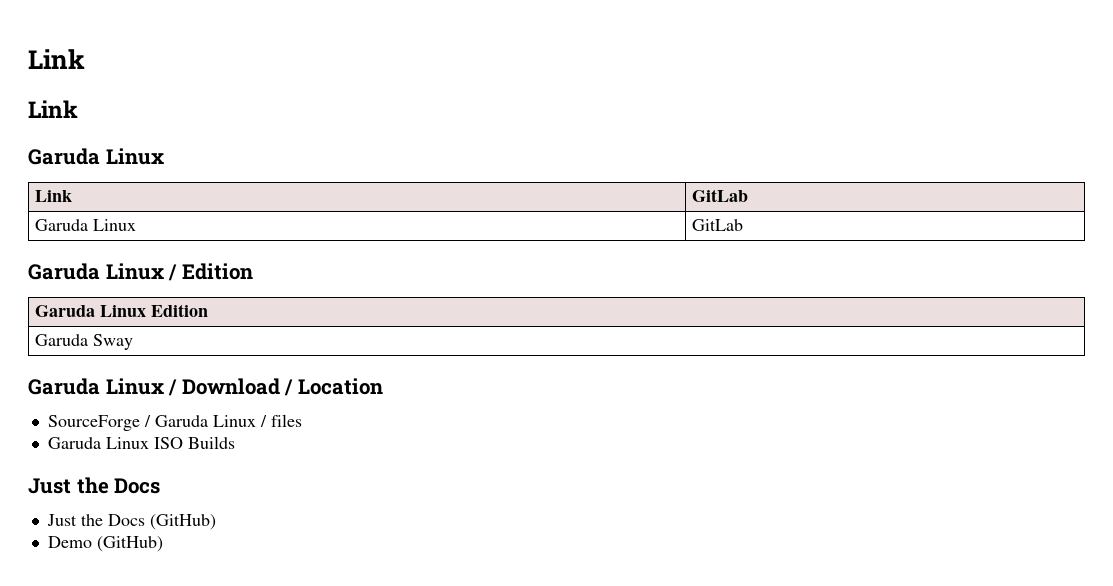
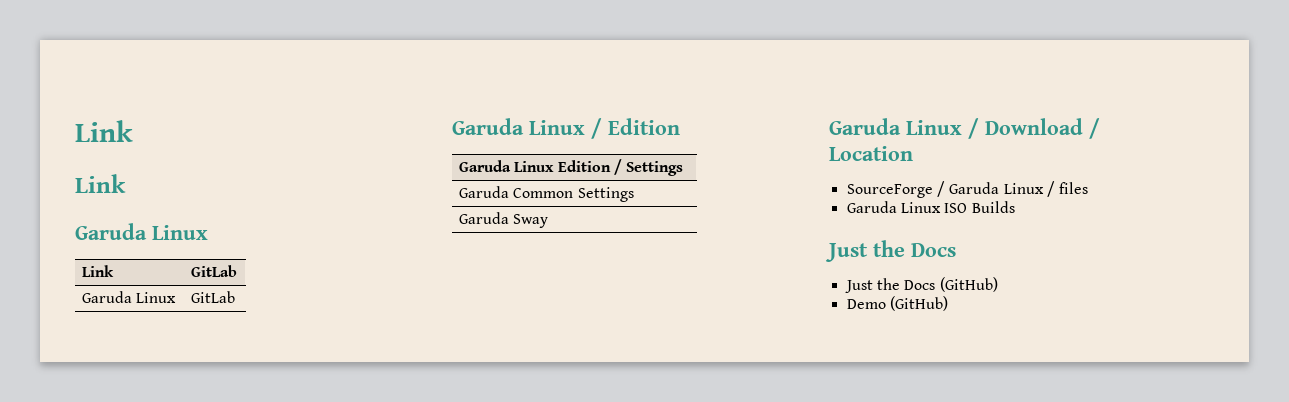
(209, 310) none -> [613,159,684,176] [459,186,634,202] / Settings // Garuda Common Settings

